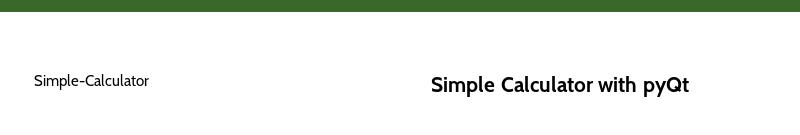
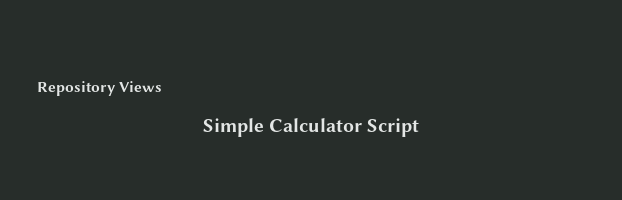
[34,74,149,90] Simple-Calculator -> [37,81,163,96] Repository Views
[598,76,690,97] with pyQt -> [367,118,420,137] Script

